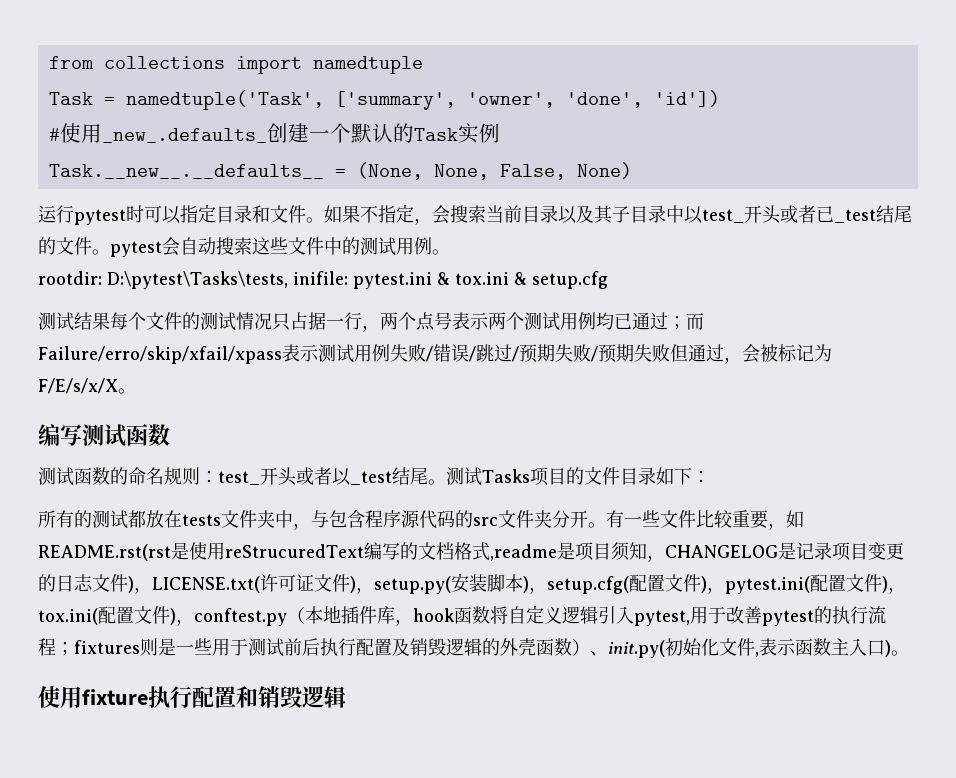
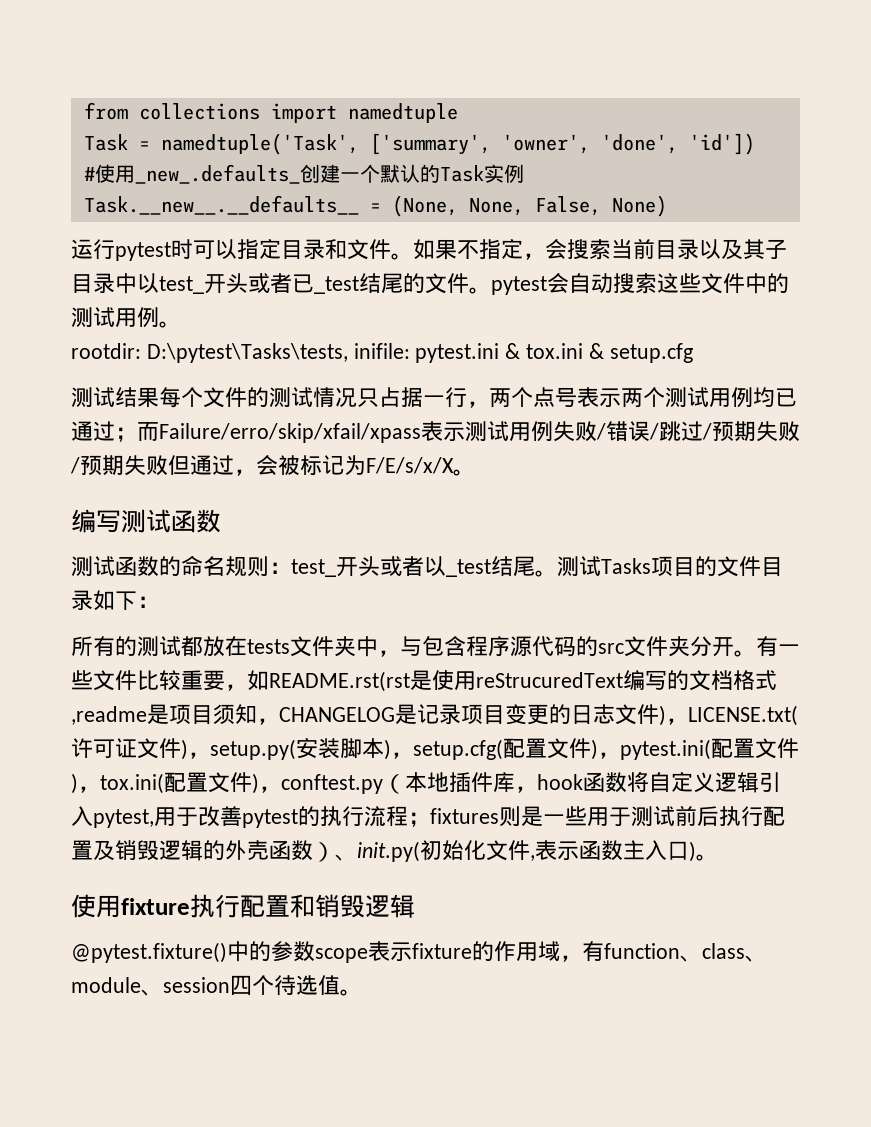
(346, 697) none -> [71,941,767,963] [71,975,362,996] // @pytest.fixture()中的参数scope表示fixture的作用域，有function、class、module、session四个待选值。

